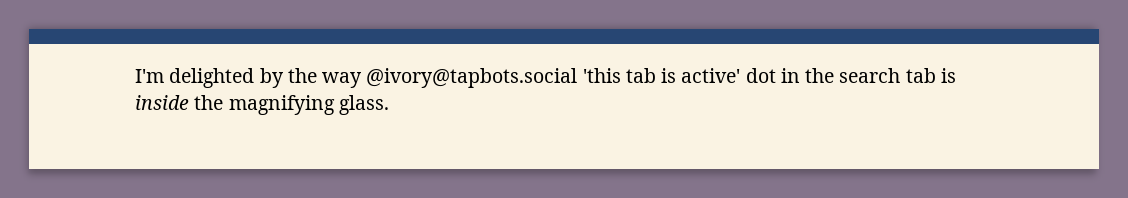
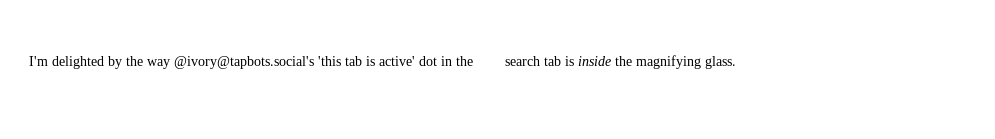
[366,68,578,88] @ivory@tapbots.social -> [174,56,314,69] @ivory@tapbots.social's

